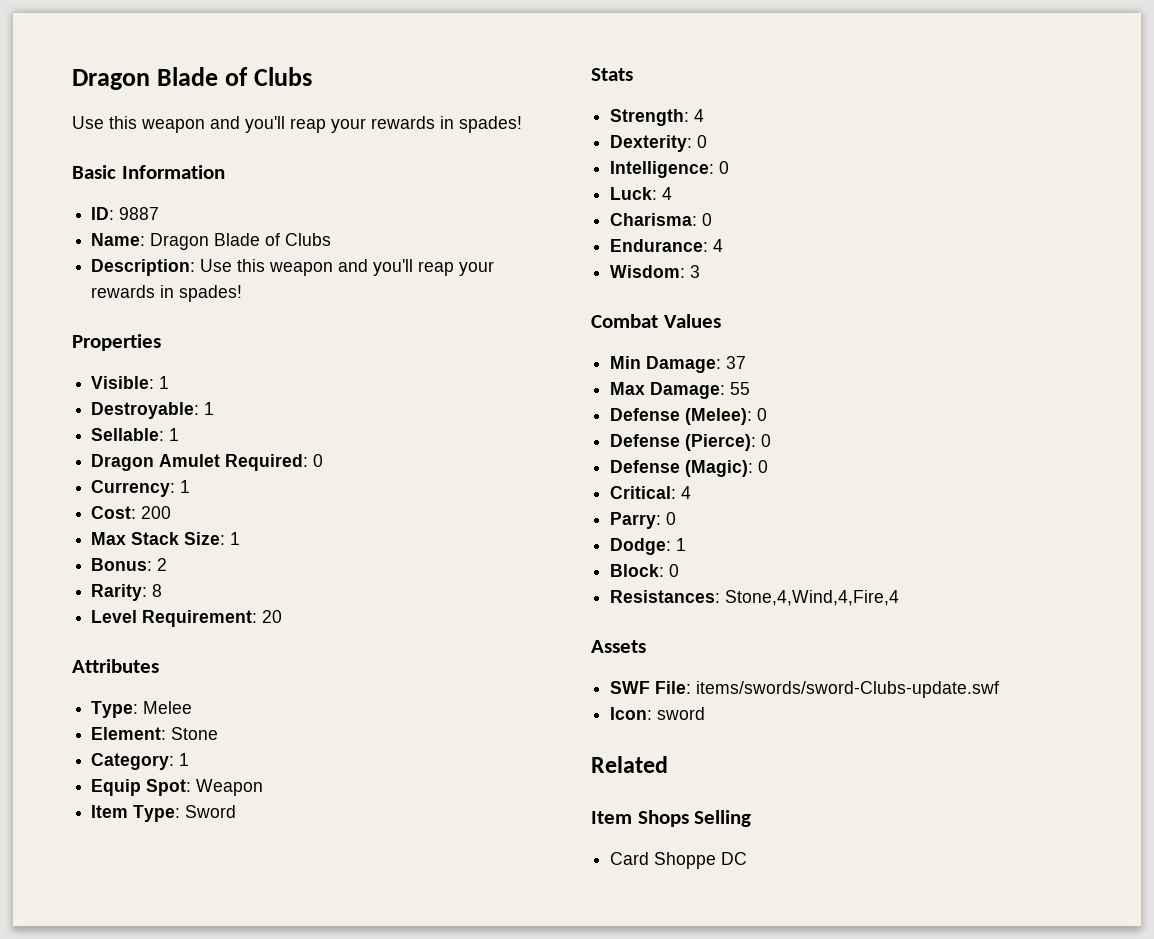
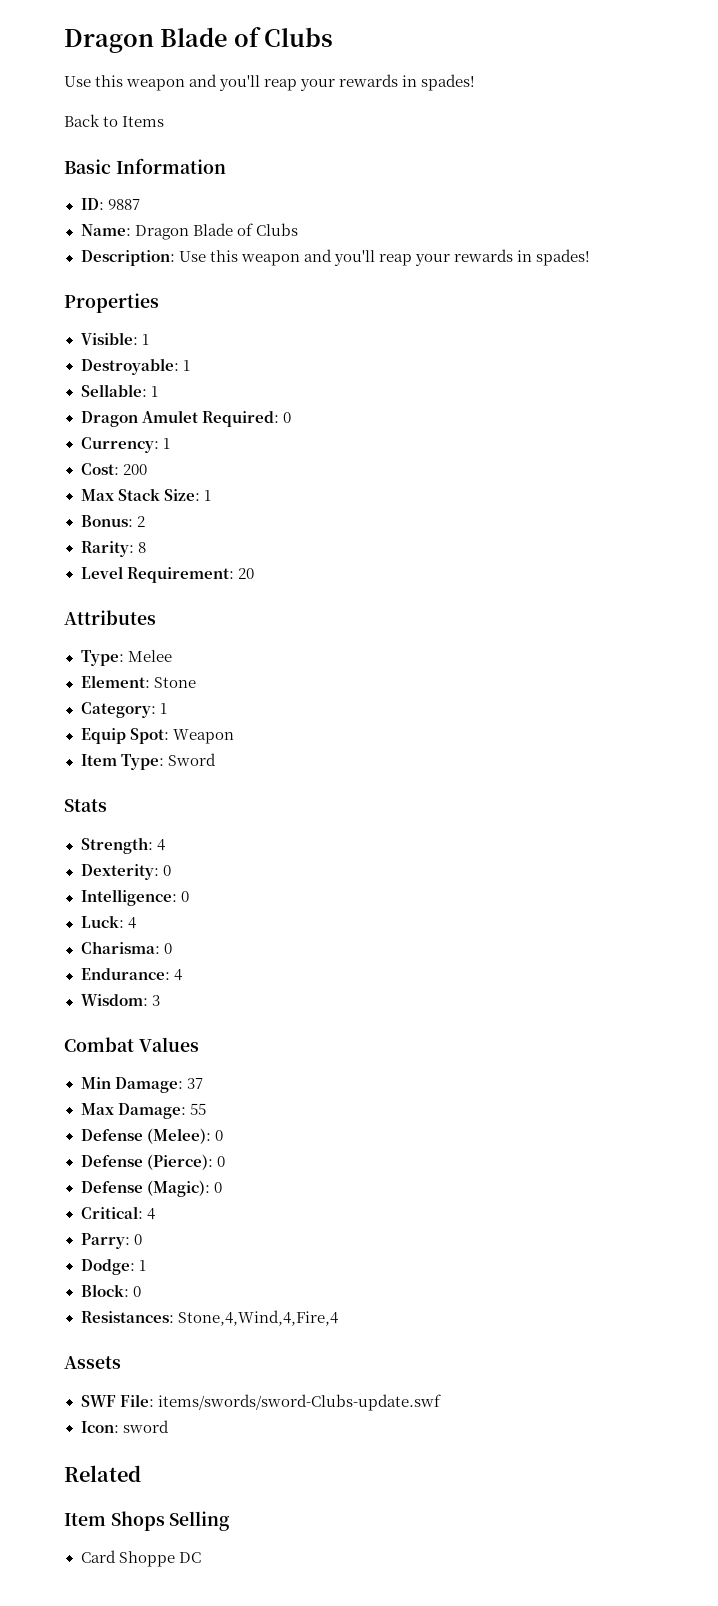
(522, 124) none -> [64,114,165,127] // Back to Items

